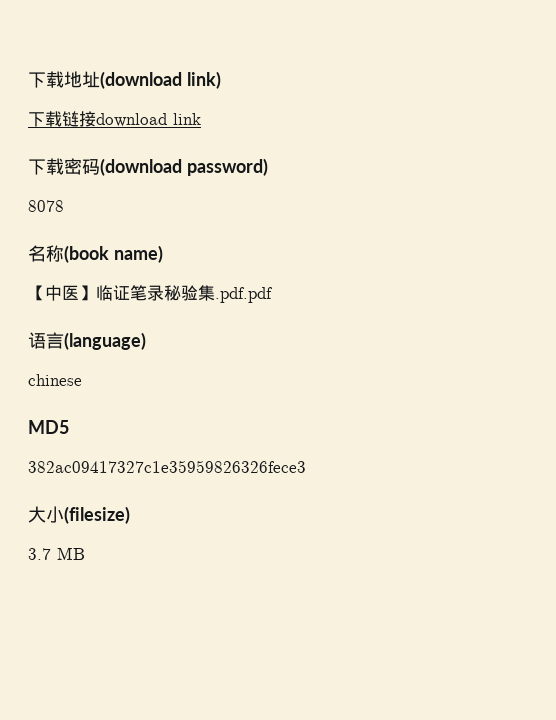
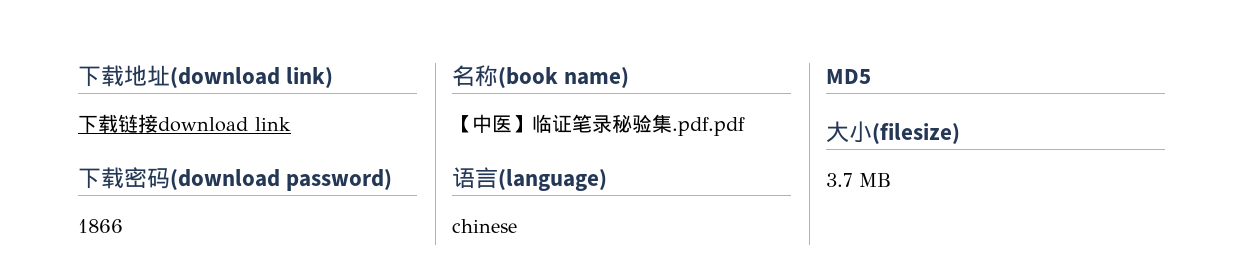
[28,200,64,212] 8078 -> [78,219,123,233] 1866
[28,460,306,473] // 382ac09417327c1e35959826326fece3 -> (871, 76) none

